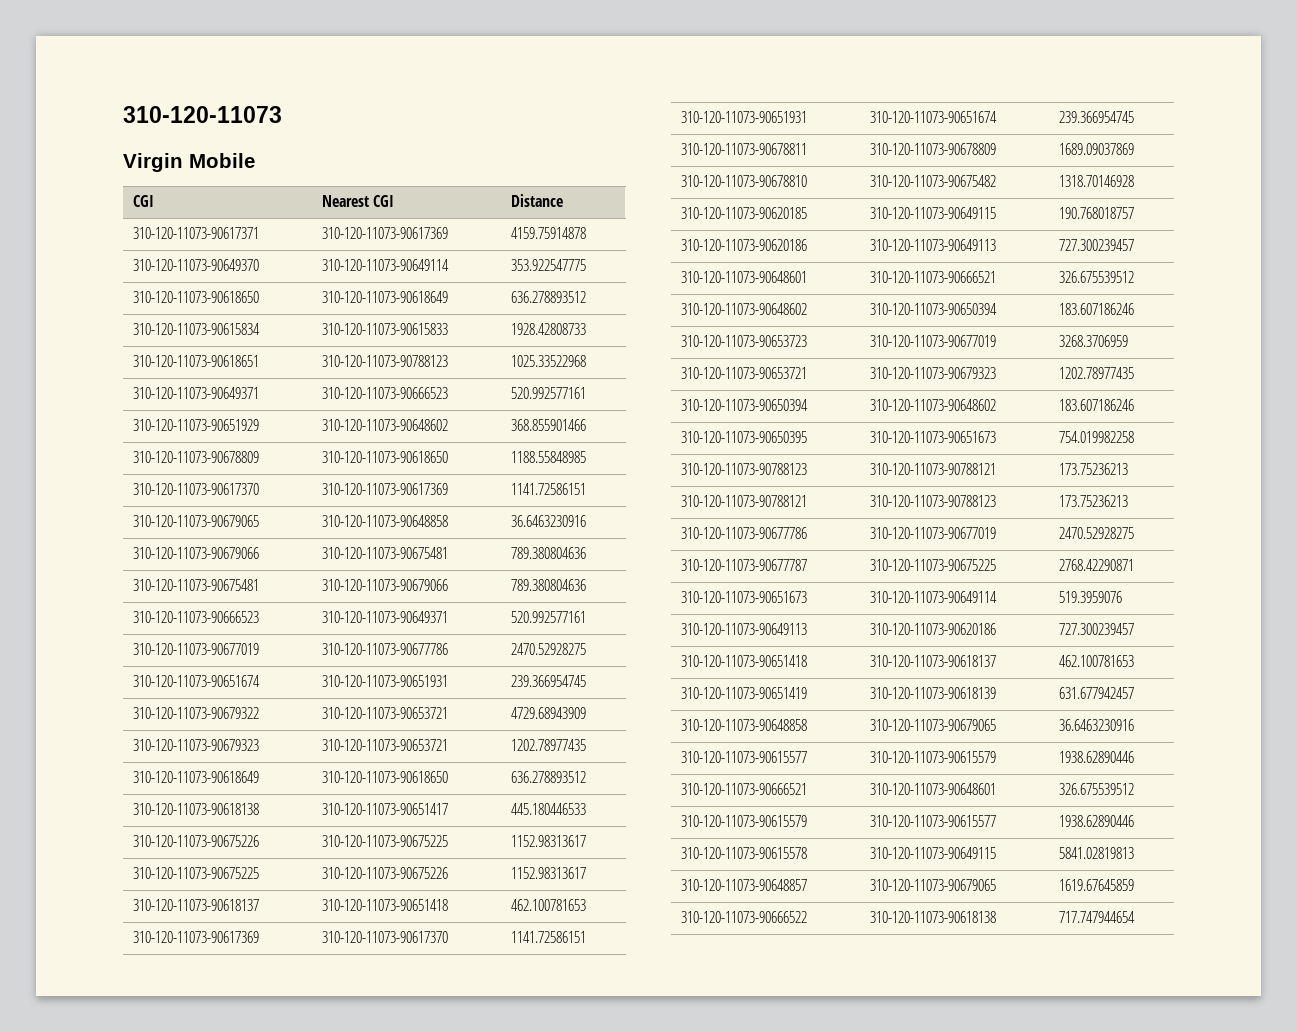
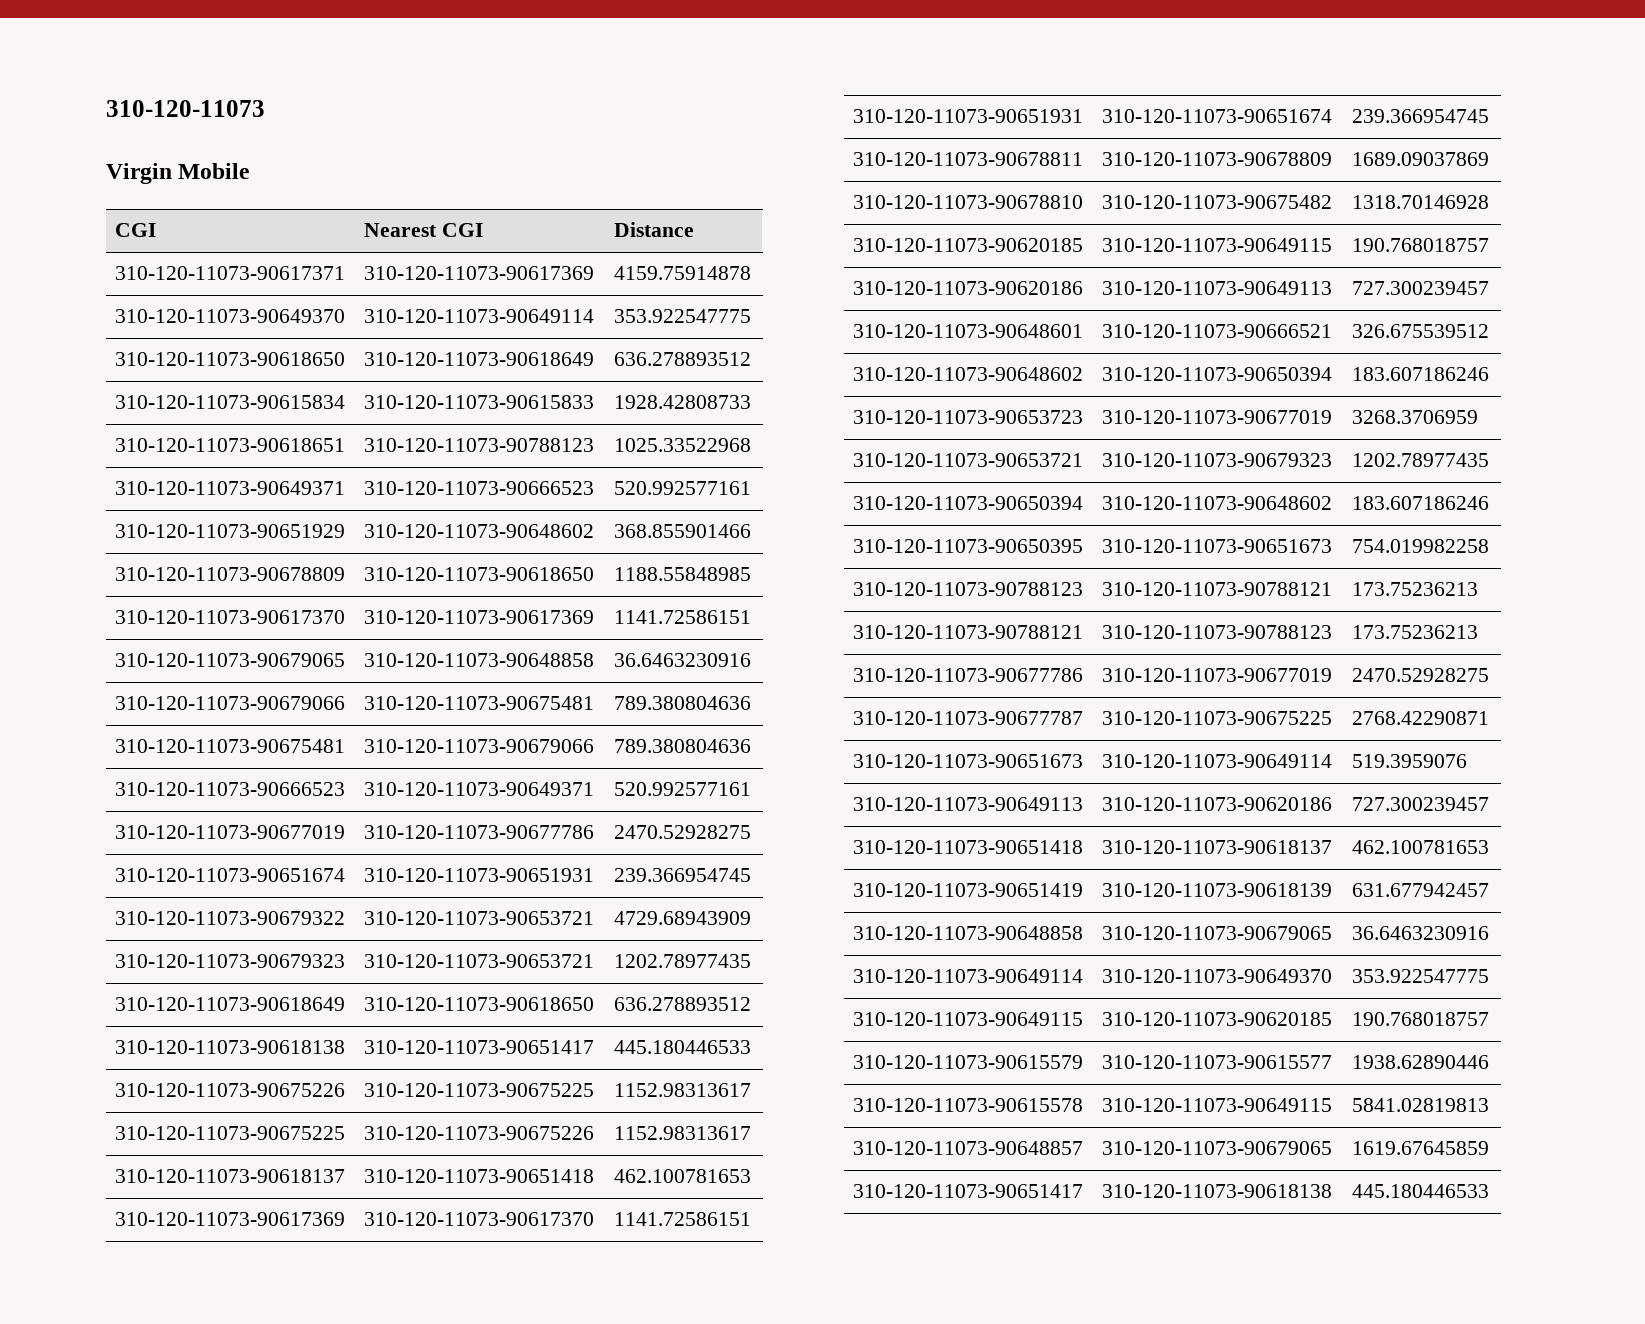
[681,751,808,763] [870,751,997,763] [1059,751,1135,763] [681,783,808,795] [870,783,997,795] [1059,783,1135,795] 310-120-11073-90615577 | 310-120-11073-90615579 | 1938.62890446 // 310-120-11073-90666521 | 310-120-11073-90648601 | 326.675539512 -> [853,969,1084,983] [1102,969,1333,983] [1352,969,1490,983] [853,1012,1084,1026] [1102,1012,1333,1026] [1352,1012,1490,1026] 310-120-11073-90649114 | 310-120-11073-90649370 | 353.922547775 // 310-120-11073-90649115 | 310-120-11073-90620185 | 190.768018757
[681,911,808,923] [870,911,997,923] [1059,911,1136,923] 310-120-11073-90666522 | 310-120-11073-90618138 | 717.747944654 -> [853,1184,1084,1198] [1102,1184,1333,1198] [1352,1184,1490,1198] 310-120-11073-90651417 | 310-120-11073-90618138 | 445.180446533

